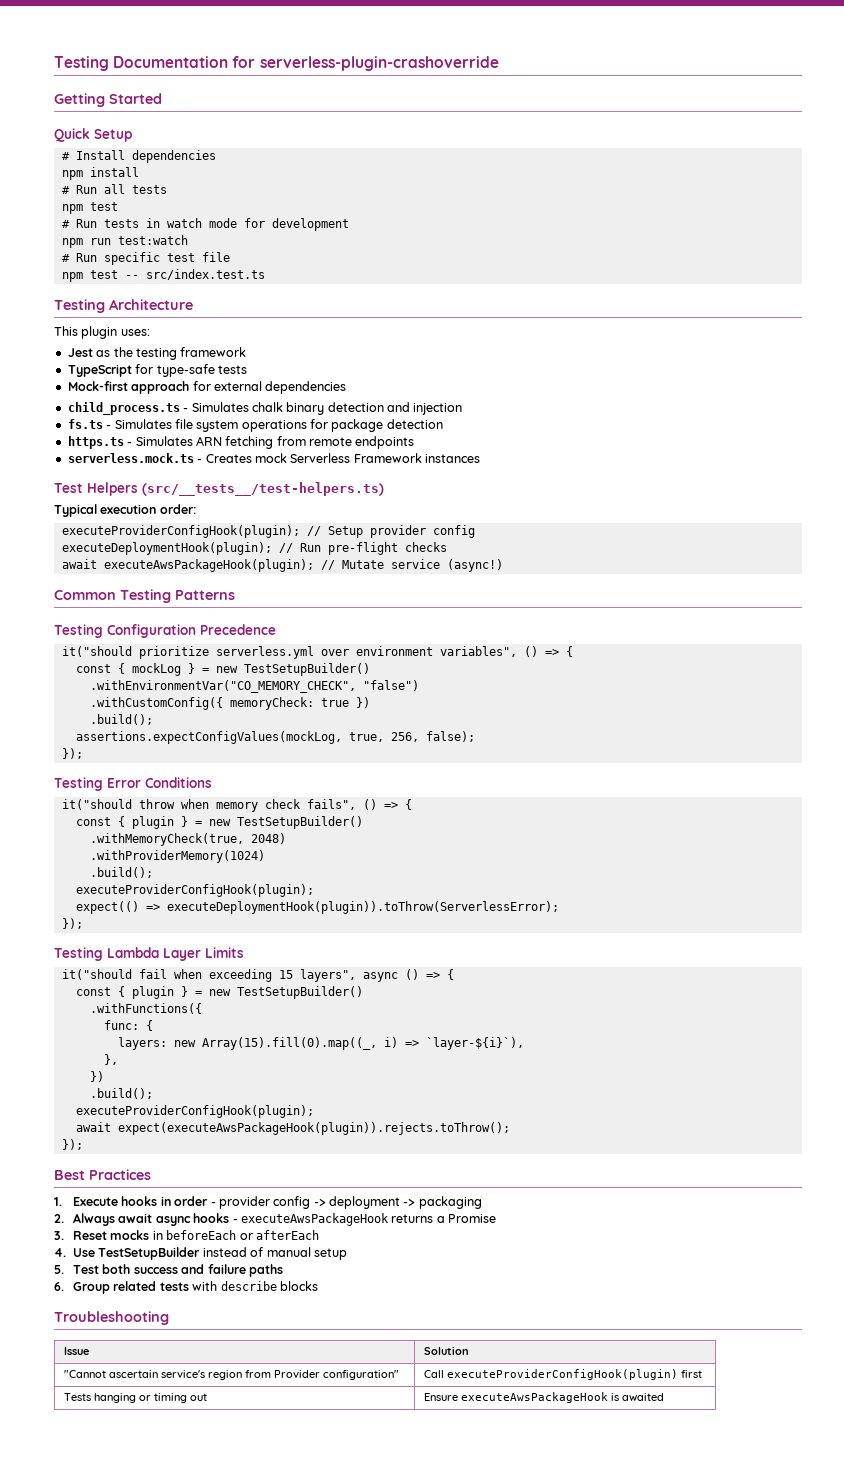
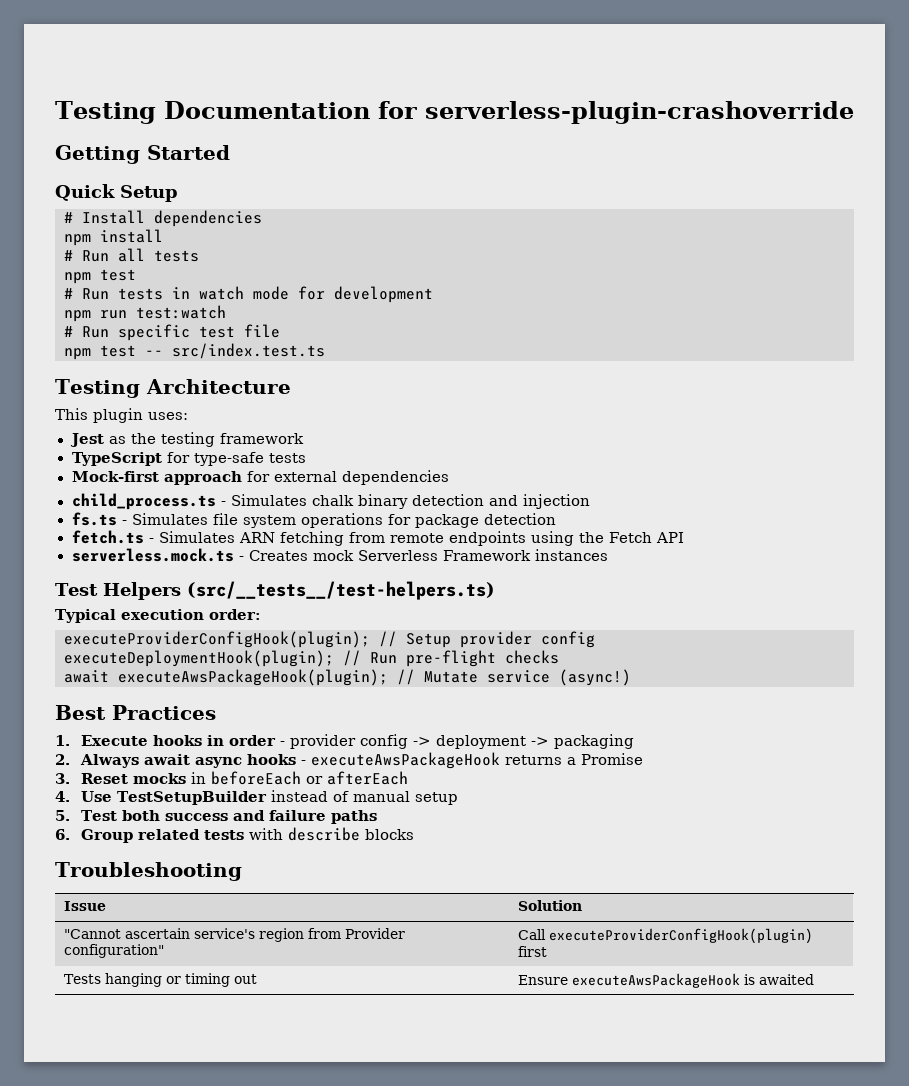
[67,436,124,449] https.ts -> [71,530,144,544] fetch.ts
(415, 442) none -> [530,531,684,546] using the Fetch API
[54,589,235,603] [54,624,276,638] [61,646,573,659] [75,663,370,676] [89,680,419,693] [89,697,370,710] [89,714,153,725] [75,731,475,744] [61,748,83,759] [54,777,212,791] [61,799,412,812] [75,816,363,829] [89,833,286,846] [89,850,265,863] [89,867,153,878] [75,884,314,897] [75,901,559,914] [61,918,83,929] [54,947,244,961] [61,969,454,982] [75,986,363,999] [89,1003,202,1014] [103,1020,153,1031] [117,1037,524,1050] [103,1054,118,1065] [89,1071,104,1082] [89,1088,153,1099] [75,1105,314,1118] [75,1122,510,1135] [61,1139,83,1150] // Common Testing Patterns // Testing Configuration Precedence // it("should prioritize serverless.yml over environment variables", () => { // const { mockLog } = new TestSetupBuilder() // .withEnvironmentVar("CO_MEMORY_CHECK", "false") // .withCustomConfig({ memoryCheck: true }) // .build(); // assertions.expectConfigValues(mockLog, true, 256, false); // }); // Testing Error Conditions // it("should throw when memory check fails", () => { // const { plugin } = new TestSetupBuilder() // .withMemoryCheck(true, 2048) // .withProviderMemory(1024) // .build(); // executeProviderConfigHook(plugin); // expect(() => executeDeploymentHook(plugin)).toThrow(ServerlessError); // }); // Testing Lambda Layer Limits // it("should fail when exceeding 15 layers", async () => { // const { plugin } = new TestSetupBuilder() // .withFunctions({ // func: { // layers: new Array(15).fill(0).map((_, i) => `layer-${i}`), // }, // }) // .build(); // executeProviderConfigHook(plugin); // await expect(executeAwsPackageHook(plugin)).rejects.toThrow(); // }); -> (631, 677) none

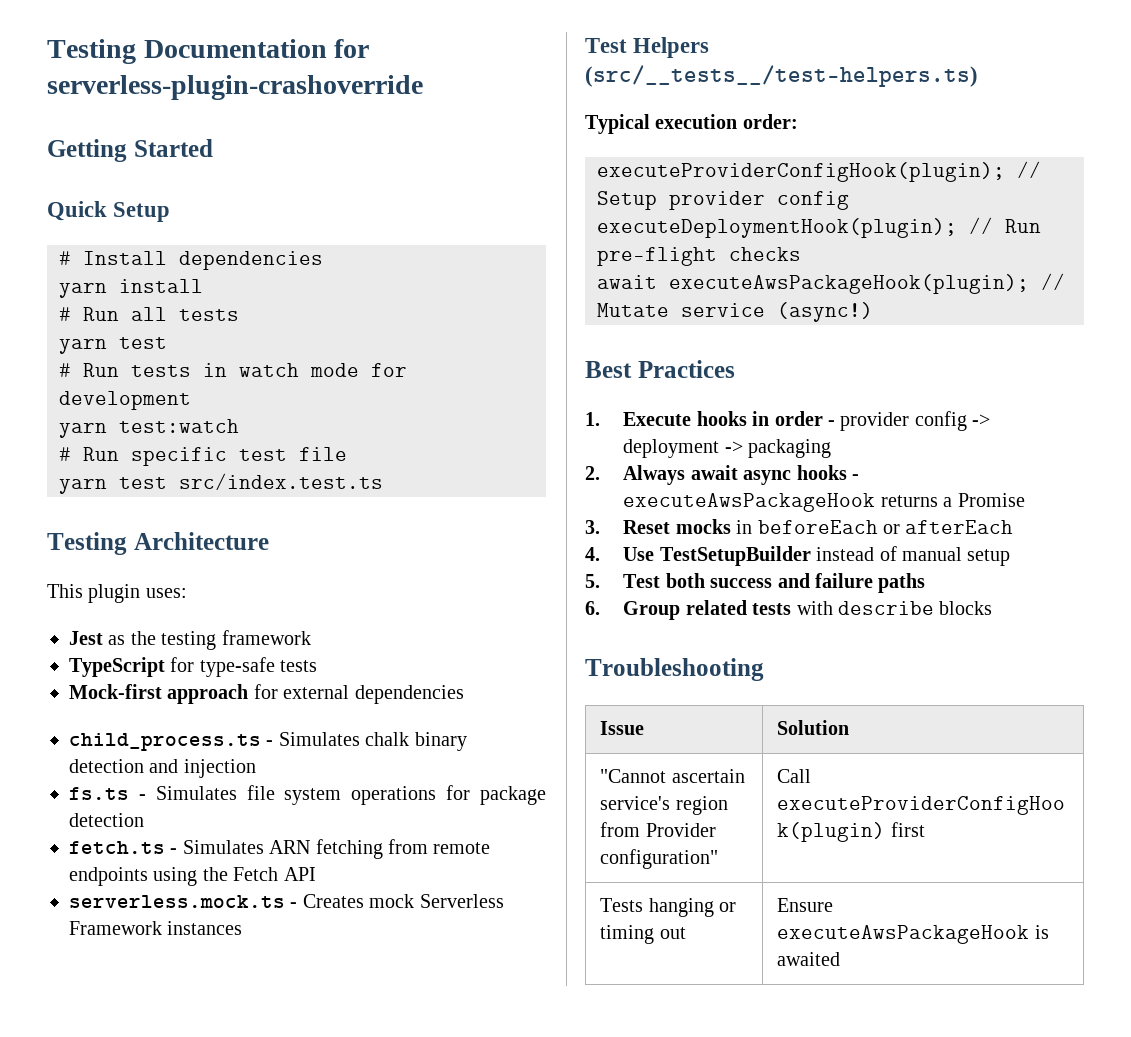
[64,234,91,246] npm -> [59,283,107,298] yarn
[64,272,91,284] npm -> [59,339,107,354] yarn
[64,310,127,322] npm run -> [59,423,107,438] yarn
[64,345,163,360] npm test -- -> [59,477,167,494] yarn test

